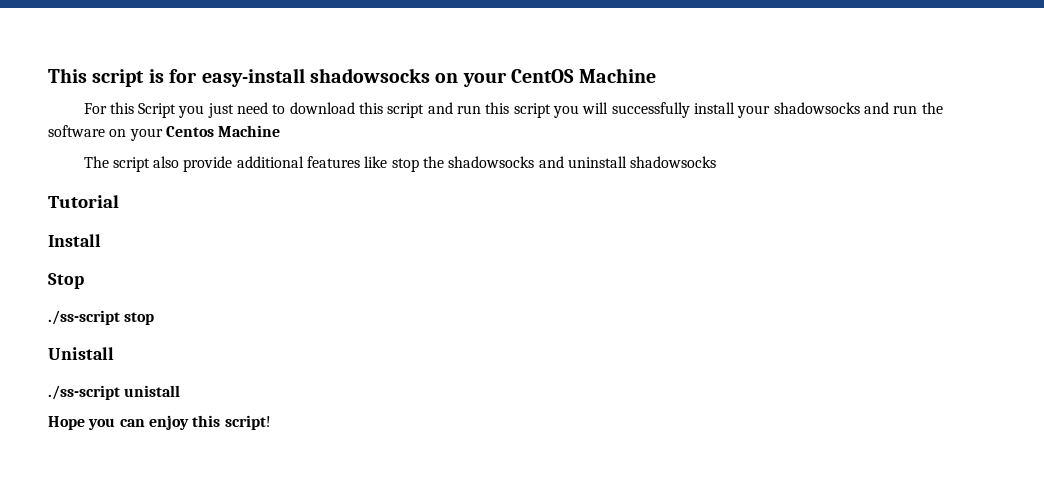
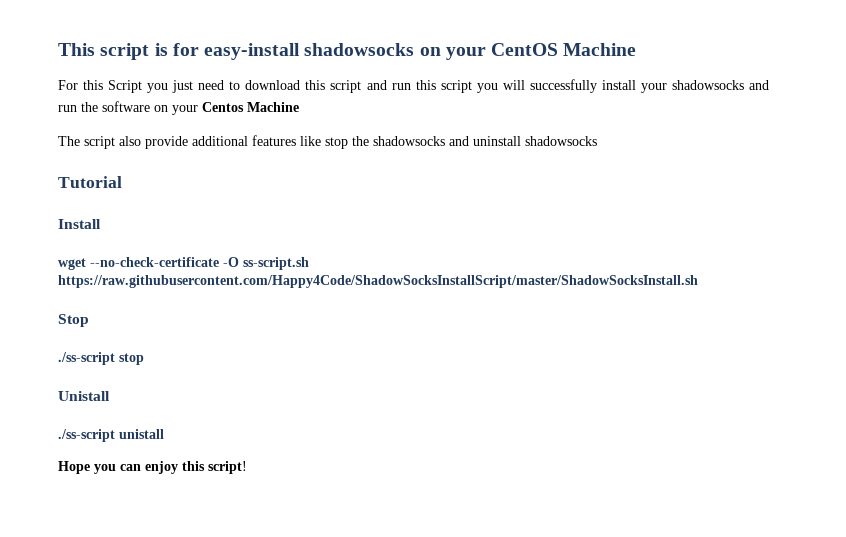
(101, 240) none -> [58,257,309,270] [58,275,698,288] // wget --no-check-certificate -O ss-script.sh https://raw.githubusercontent.com/Happy4Code/ShadowSocksInstallScript/master/ShadowSocksInstall.sh

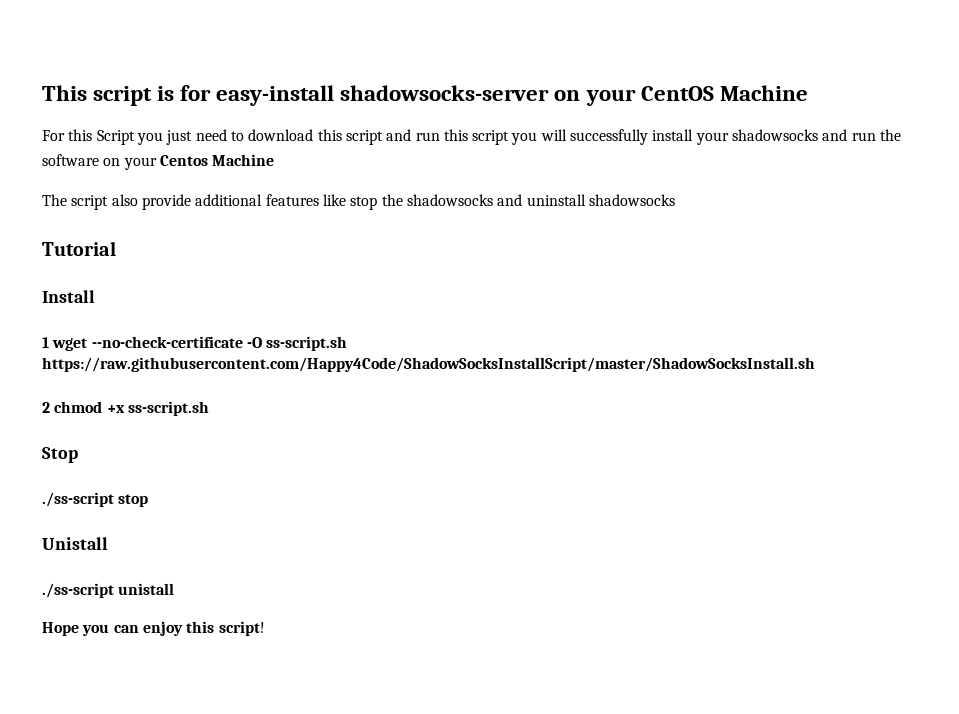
[304,43,415,56] shadowsocks -> [340,85,550,101] shadowsocks-server
(101, 224) none -> [42,337,49,348] 1
(698, 281) none -> [42,401,209,416] // 2 chmod +x ss-script.sh

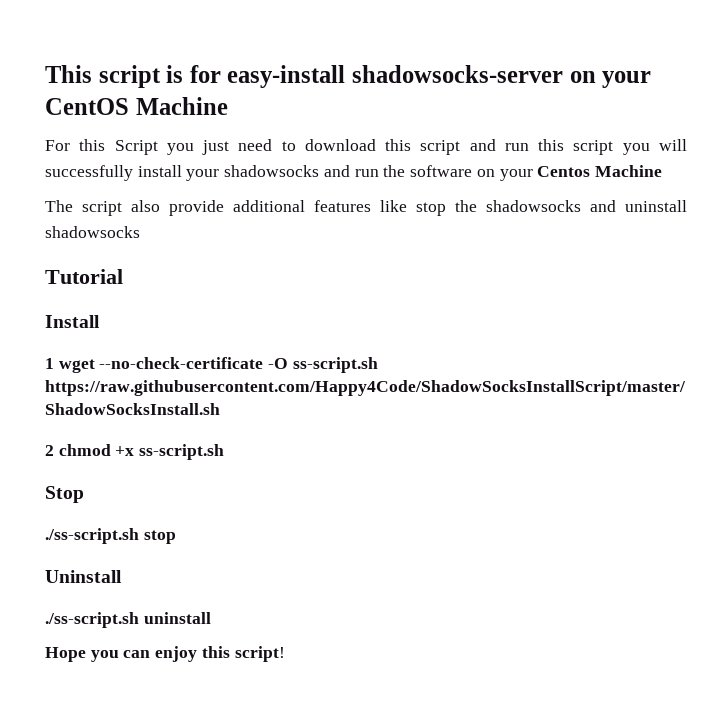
[42,492,114,507] ./ss-script -> [45,528,139,544] ./ss-script.sh
[42,537,108,550] [42,583,175,598] Unistall // ./ss-script unistall -> [45,570,122,583] [45,612,211,628] Uninstall // ./ss-script.sh uninstall

